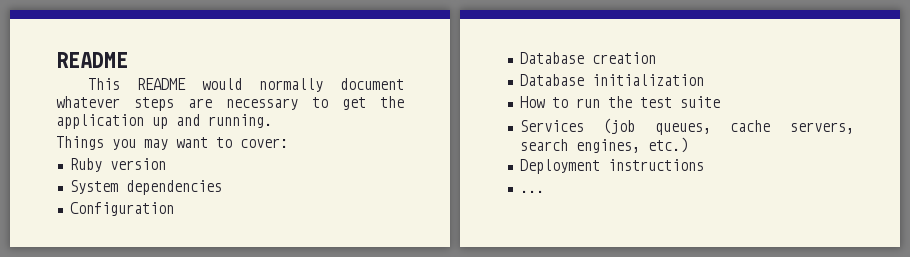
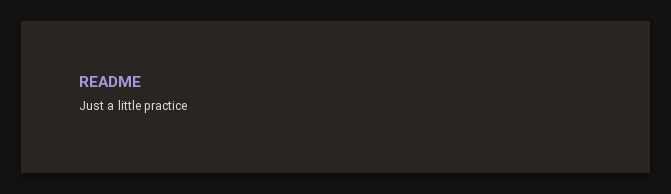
[88,78,405,92] [56,96,404,111] [56,114,272,129] [56,136,288,150] [69,158,166,172] [69,180,222,195] [69,202,174,216] [519,52,656,64] [519,74,704,86] [519,96,720,108] [519,118,854,135] [519,137,688,153] [519,159,704,174] [519,190,544,193] This README would normally document whatever steps are necessary to get the application up and running. // Things you may want to cover: // Ruby version // System dependencies // Configuration // Database creation // Database initialization // How to run the test suite // Services (job queues, cache servers, search engines, etc.) // Deployment instructions // ... -> [79,100,188,113] Just a little practice

